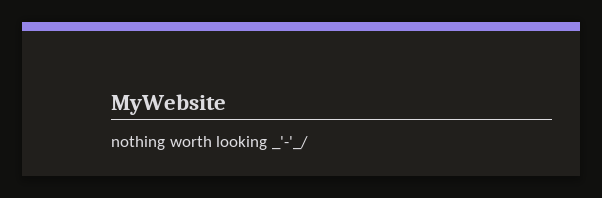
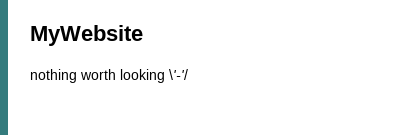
[271,136,308,150] _'-'_/ -> [169,69,188,80] \'-'/

